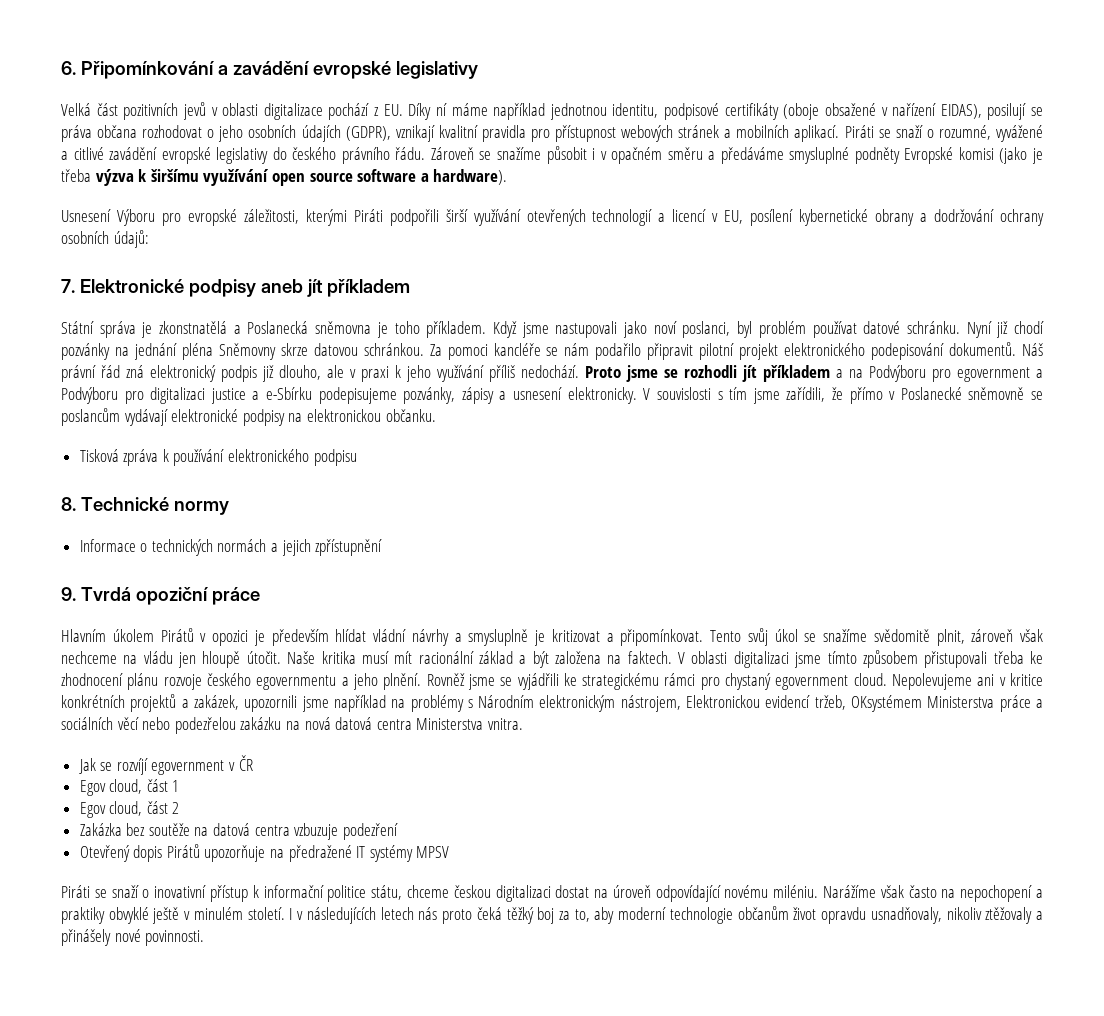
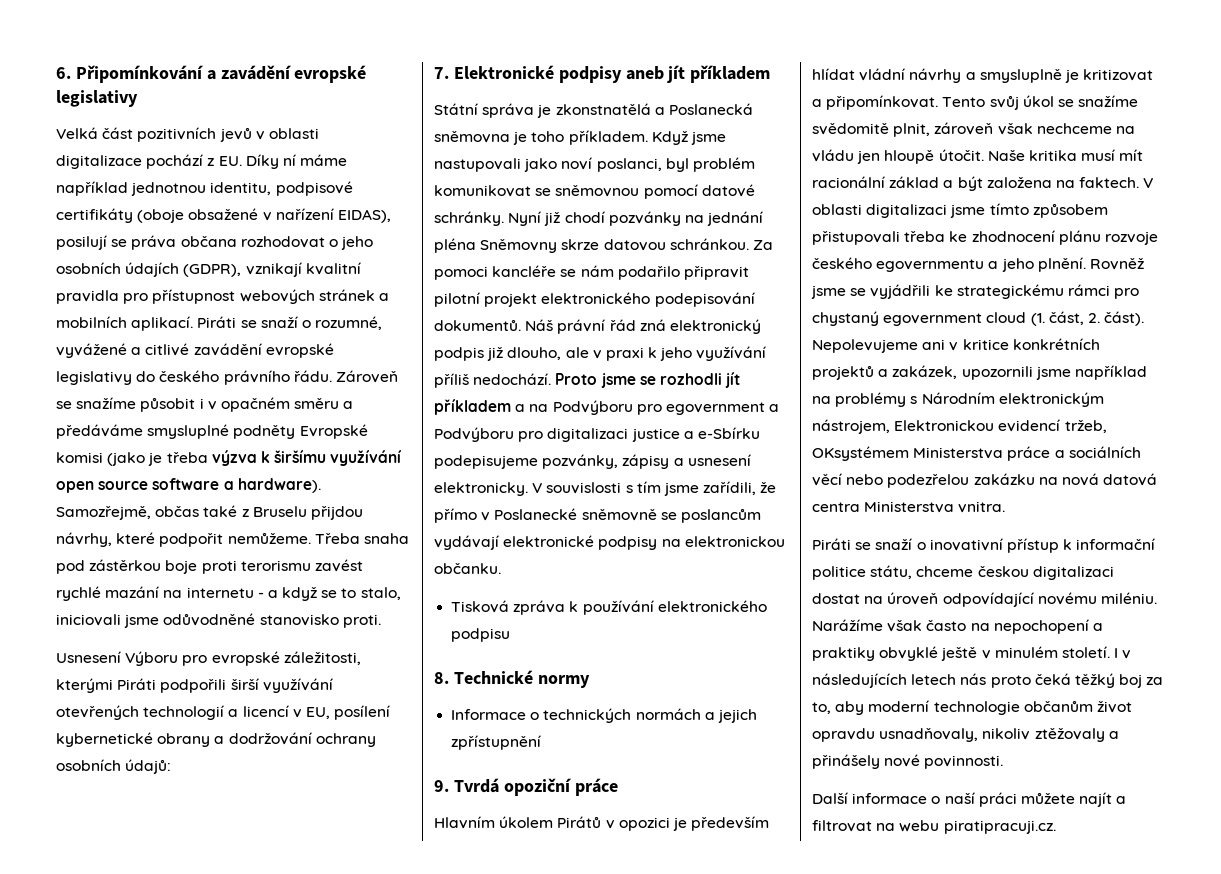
(508, 177) none -> [56,505,363,520] [56,532,409,547] [56,559,363,574] [56,586,401,601] [56,613,381,628] Samozřejmě, občas také z Bruselu přijdou návrhy, které podpořit nemůžeme. Třeba snaha pod zástěrkou boje proti terorismu zavést rychlé mazání na internetu - a když se to stalo, iniciovali jsme odůvodněné stanovisko proti.
[812,321,960,338] používat datové schránku. -> [434,184,755,199] [434,211,504,226] komunikovat se sněmovnou pomocí datové schránky.
[853,673,887,686] cloud. -> [986,311,1145,326] cloud (1. část, 2. část).
[78,755,253,775] [79,779,180,796] [79,801,180,818] [79,823,398,840] [79,844,450,862] // Jak se rozvíjí egovernment v ČR // Egov cloud, část 1 // Egov cloud, část 2 // Zakázka bez soutěže na datová centra vzbuzuje podezření // Otevřený dopis Pirátů upozorňuje na předražené IT systémy MPSV -> (1006, 507) none
(205, 938) none -> [812,792,1127,807] [812,820,1056,834] // Další informace o naší práci můžete najít a filtrovat na webu piratipracuji.cz.

